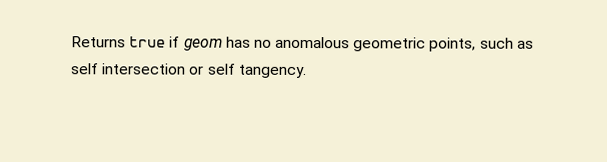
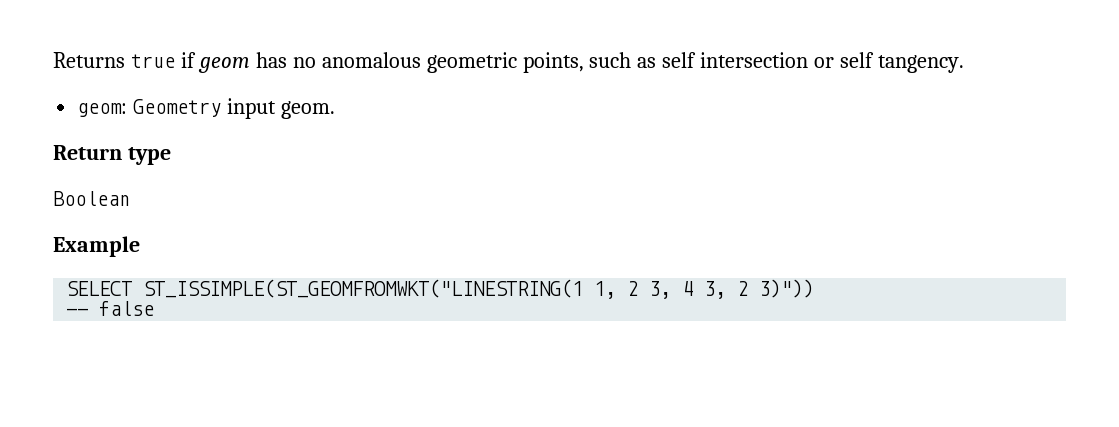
(307, 71) none -> [77,98,336,119] [53,145,171,165] [53,191,130,206] [53,236,140,257] [66,279,815,299] [66,301,155,316] // geom: Geometry input geom. // Return type // Boolean // Example // SELECT ST_ISSIMPLE(ST_GEOMFROMWKT("LINESTRING(1 1, 2 3, 4 3, 2 3)")) // -- false

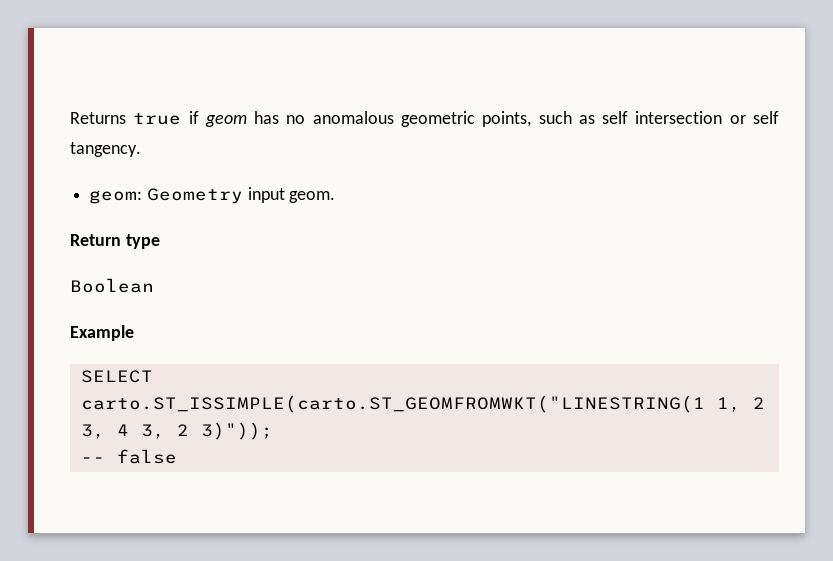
[143,279,584,298] ST_ISSIMPLE(ST_GEOMFROMWKT("LINESTRING(1 -> [80,395,705,413] carto.ST_ISSIMPLE(carto.ST_GEOMFROMWKT("LINESTRING(1
[759,279,815,298] 3)")) -> [200,422,273,440] 3)"));

